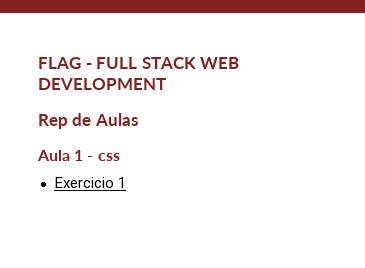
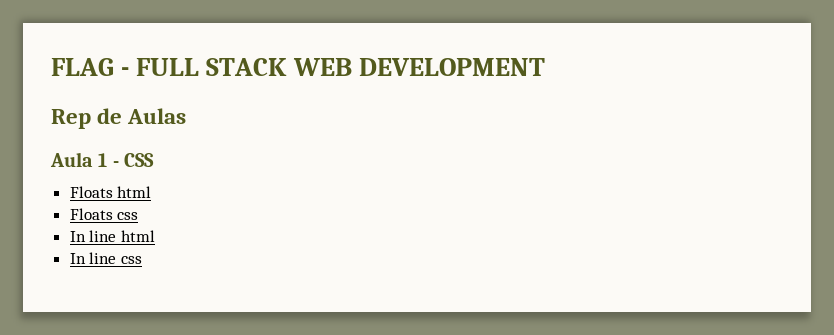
[97,153,120,161] [54,177,126,188] css // Exercicio 1 -> [123,153,154,167] [69,186,152,198] [69,208,139,220] [69,230,155,242] [69,252,142,264] CSS // Floats html // Floats css // In line html // In line css

